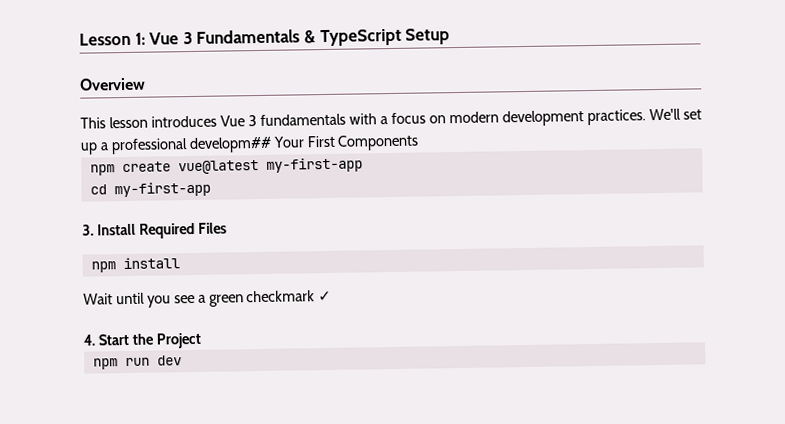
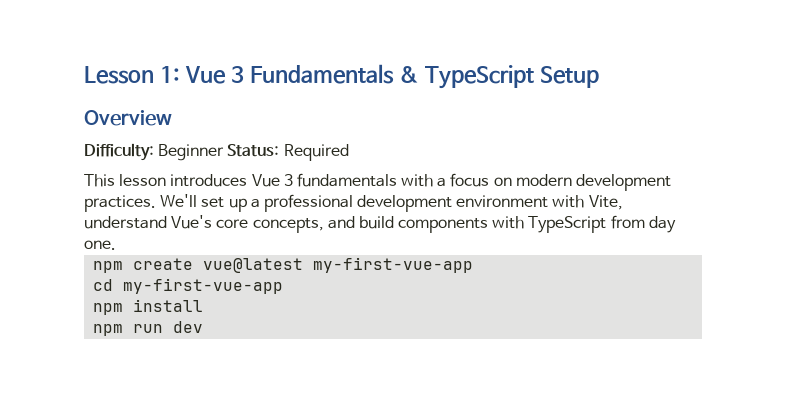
(146, 84) none -> [84,143,349,161] // Difficulty: Beginner Status: Required
[188,134,420,154] developm## Your First Components -> [357,195,623,212] [84,215,676,233] [84,240,116,250] development environment with Vite, understand Vue's core concepts, and build components with TypeScript from day one.
[265,157,363,173] my-first-app -> [313,257,474,273] my-first-vue-app
[113,181,211,198] [82,222,227,239] [90,257,180,273] [83,290,333,308] [83,332,202,349] my-first-app // 3. Install Required Files // npm install // Wait until you see a green checkmark ✓ // 4. Start the Project -> [123,278,284,294] [93,299,204,315] my-first-vue-app // npm install

